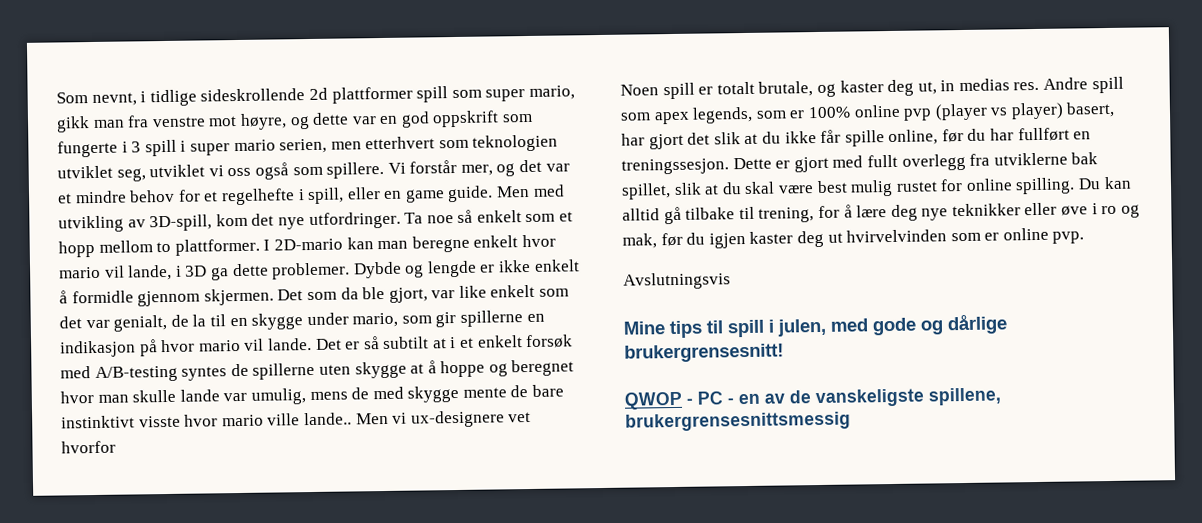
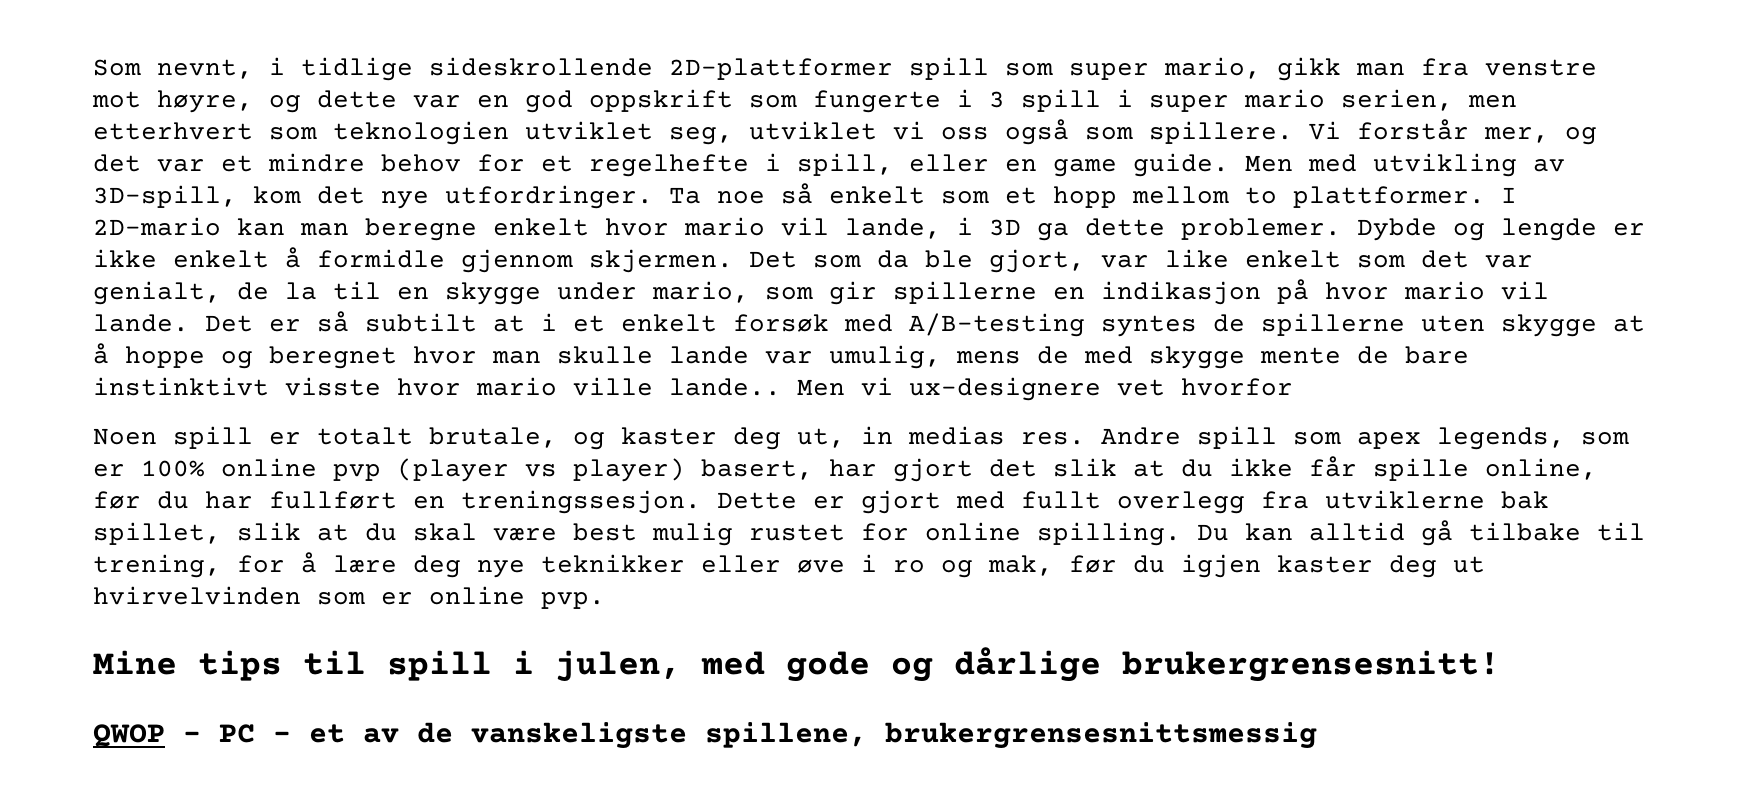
[308,86,413,104] 2d plattformer -> [669,58,893,80] 2D-plattformer
[623,272,731,290] // Avslutningsvis -> (605, 600) none
[738,393,760,405] en -> [309,724,345,743] et

